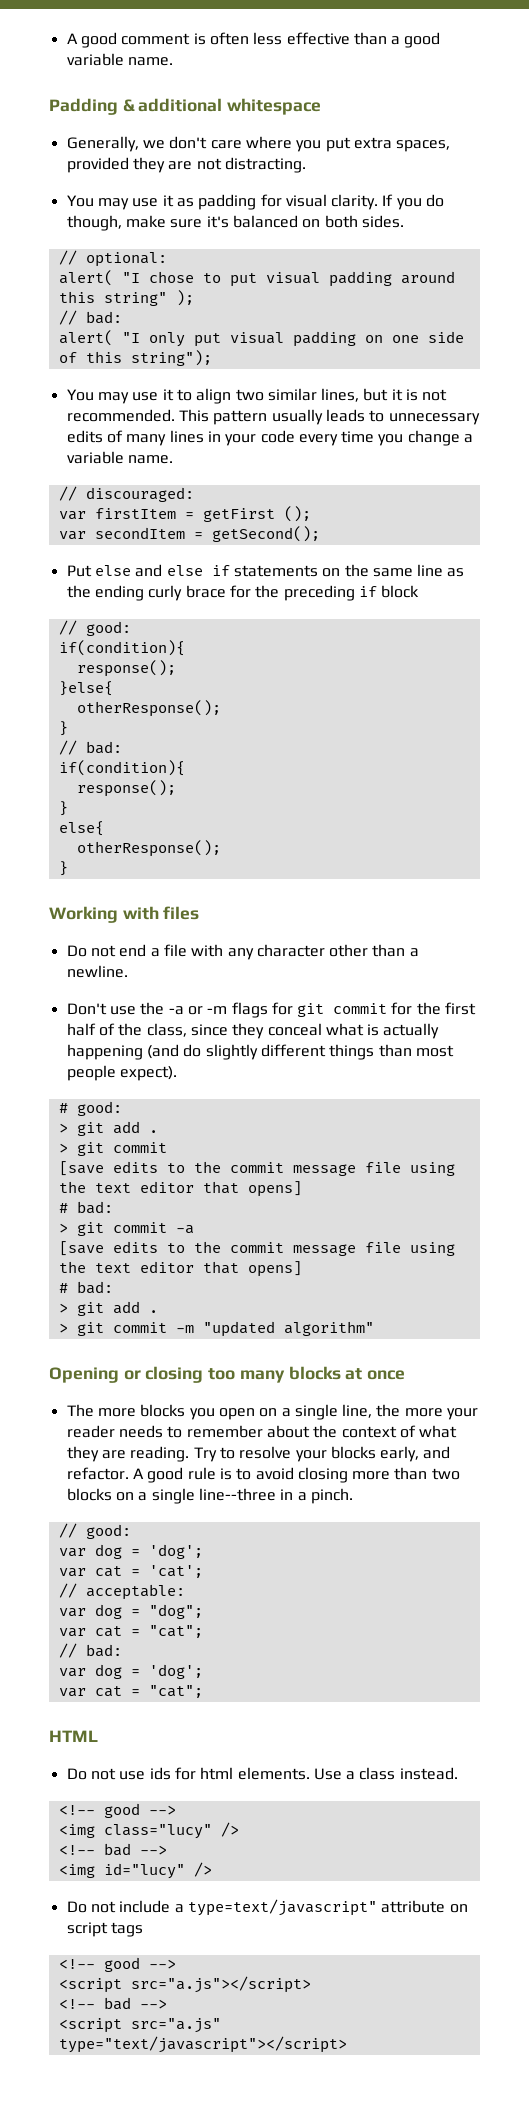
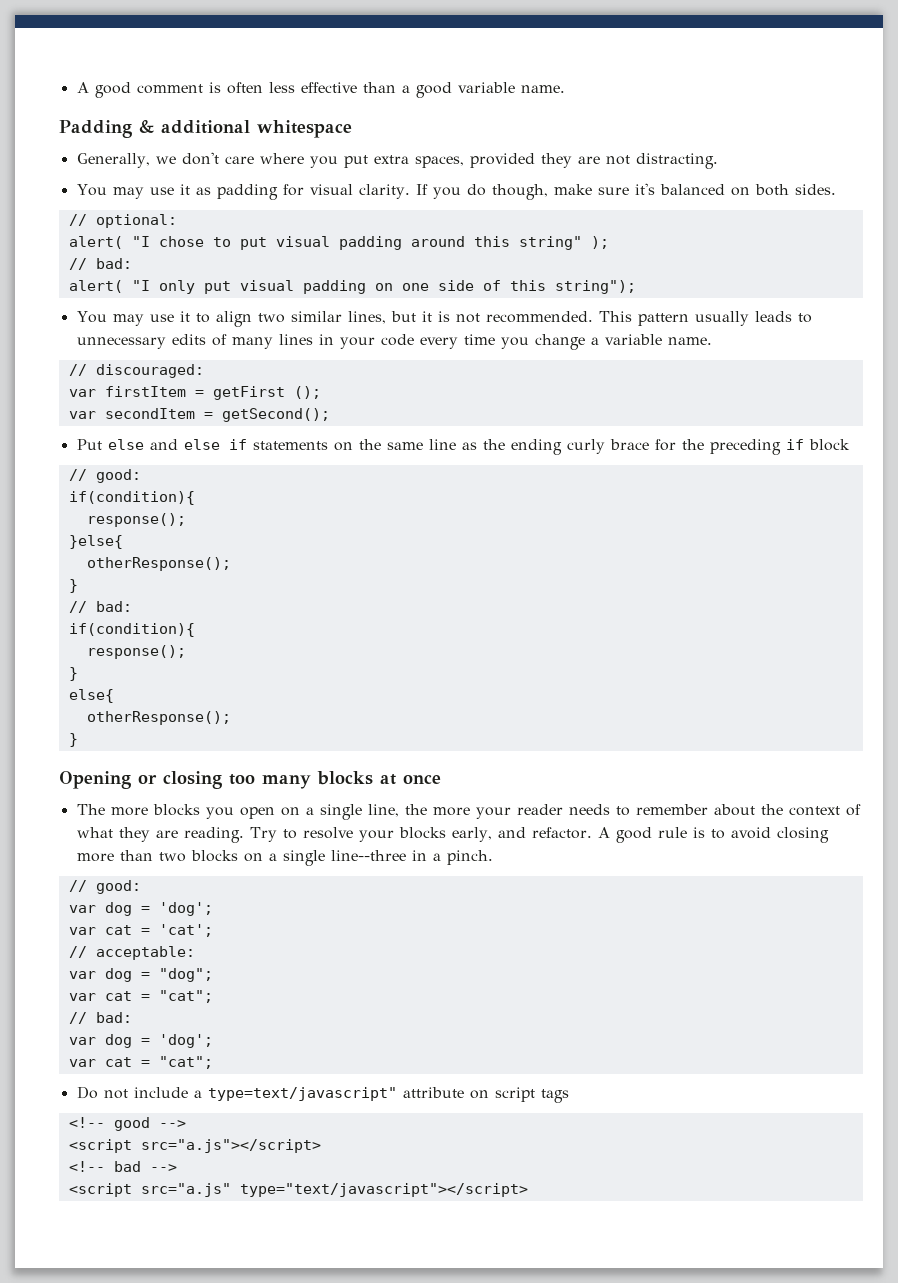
[49,906,200,923] [66,944,419,960] [66,965,128,978] [66,1002,477,1018] [66,1023,440,1039] [66,1044,454,1060] [66,1065,177,1081] [58,1101,122,1116] [58,1121,158,1136] [58,1142,167,1156] [58,1161,455,1176] [58,1181,302,1197] [58,1201,113,1214] [58,1222,194,1236] [58,1241,455,1256] [58,1261,302,1277] [58,1281,113,1294] [58,1301,158,1316] [58,1321,374,1337] // Working with files // Do not end a file with any character other than a newline. // Don't use the -a or -m flags for git commit for the first half of the class, since they conceal what is actually happening (and do slightly different things than most people expect). // # good: // > git add . // > git commit // [save edits to the commit message file using the text editor that opens] // # bad: // > git commit -a // [save edits to the commit message file using the text editor that opens] // # bad: // > git add . // > git commit -m "updated algorithm" -> (78, 740) none
[49,1730,98,1742] [66,1767,458,1780] [58,1803,176,1818] [58,1822,239,1839] [58,1843,167,1856] [58,1862,212,1879] // HTML // Do not use ids for html elements. Use a class instead. // <!-- good --> // <img class="lucy" /> // <!-- bad --> // <img id="lucy" /> -> (213, 1062) none

